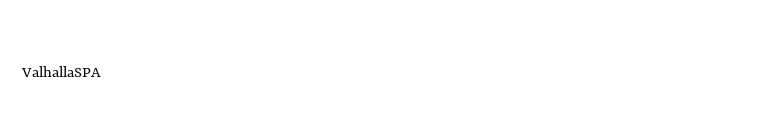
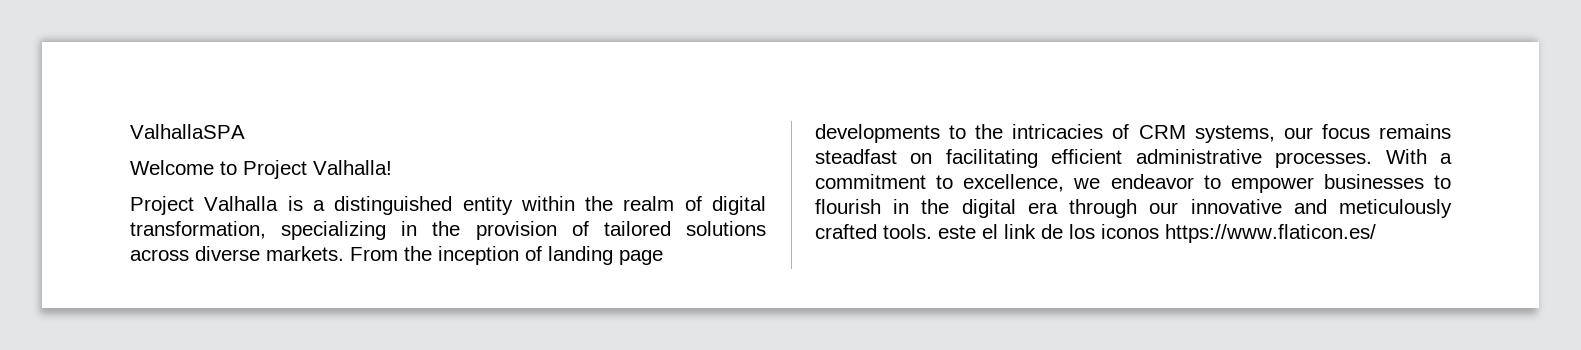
(101, 71) none -> [130,160,392,179] [130,196,766,215] [130,221,766,240] [130,246,663,265] [815,124,1451,143] [815,149,1452,168] [815,174,1451,193] [815,199,1452,218] [815,224,1376,243] // Welcome to Project Valhalla! // Project Valhalla is a distinguished entity within the realm of digital transformation, specializing in the provision of tailored solutions across diverse markets. From the inception of landing page developments to the intricacies of CRM systems, our focus remains steadfast on facilitating efficient administrative processes. With a commitment to excellence, we endeavor to empower businesses to flourish in the digital era through our innovative and meticulously crafted tools. este el link de los iconos https://www.flaticon.es/

